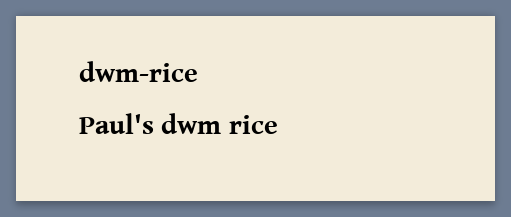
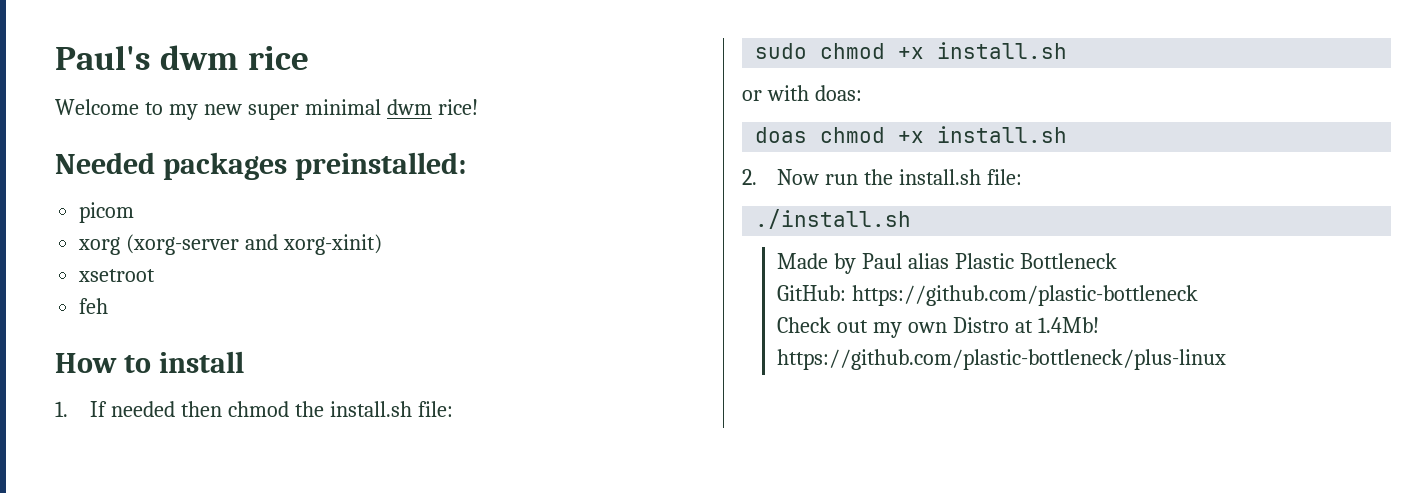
[79,61,198,82] dwm-rice // -> (55, 57) none
(278, 124) none -> [55,99,478,120] [55,152,466,180] [79,202,135,223] [78,234,383,255] [78,269,156,282] [79,298,109,314] [55,351,244,373] [55,401,453,417] [755,42,1068,59] [742,85,862,101] [755,126,1068,143] [742,169,1022,185] [755,209,912,229] [776,253,1117,274] [776,285,1198,306] [776,317,1099,338] [776,349,1226,370] // Welcome to my new super minimal dwm rice! // Needed packages preinstalled: // picom // xorg (xorg-server and xorg-xinit) // xsetroot // feh // How to install // 1. If needed then chmod the install.sh file: // sudo chmod +x install.sh // or with doas: // doas chmod +x install.sh // 2. Now run the install.sh file: // ./install.sh // Made by Paul alias Plastic Bottleneck // GitHub: https://github.com/plastic-bottleneck // Check out my own Distro at 1.4Mb! https://github.com/plastic-bottleneck/plus-linux

